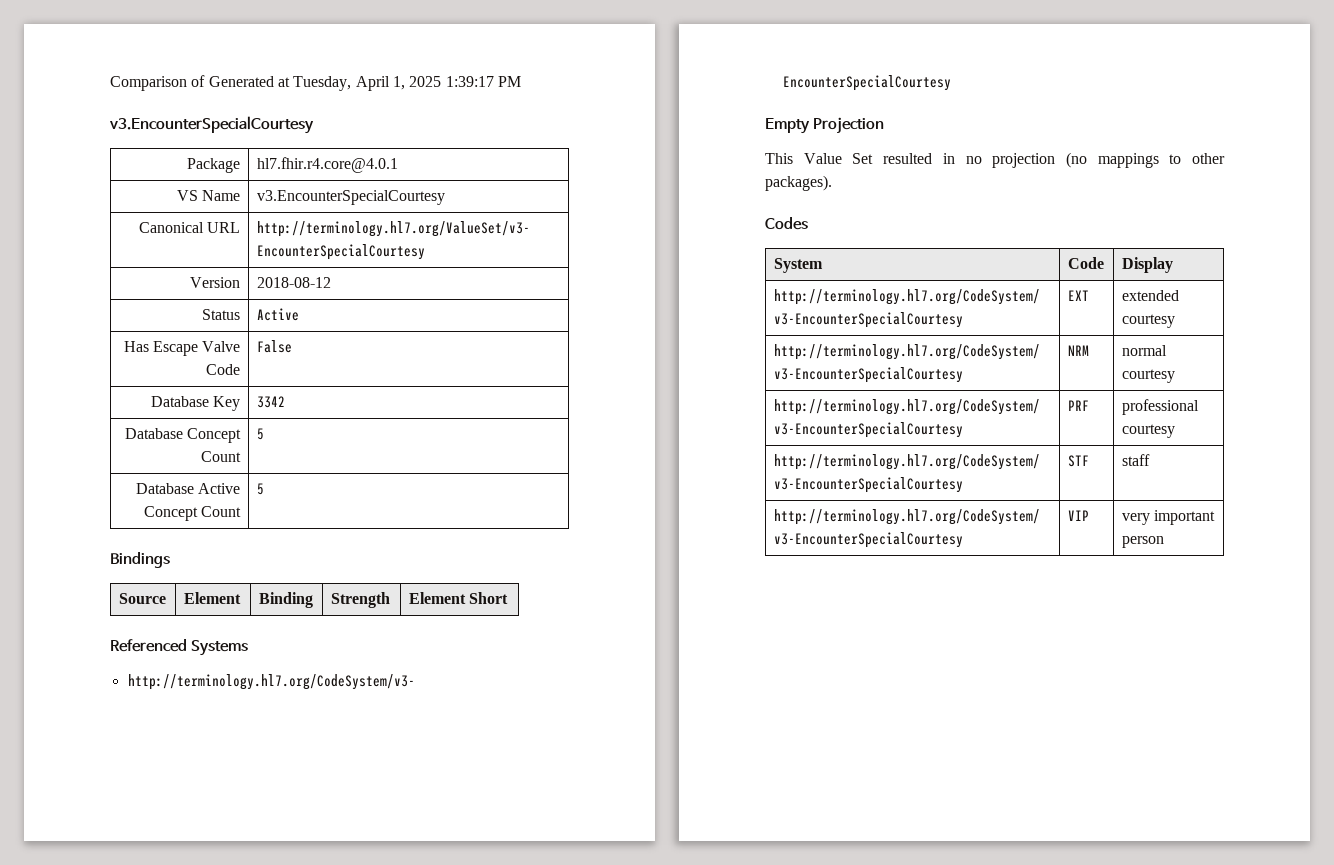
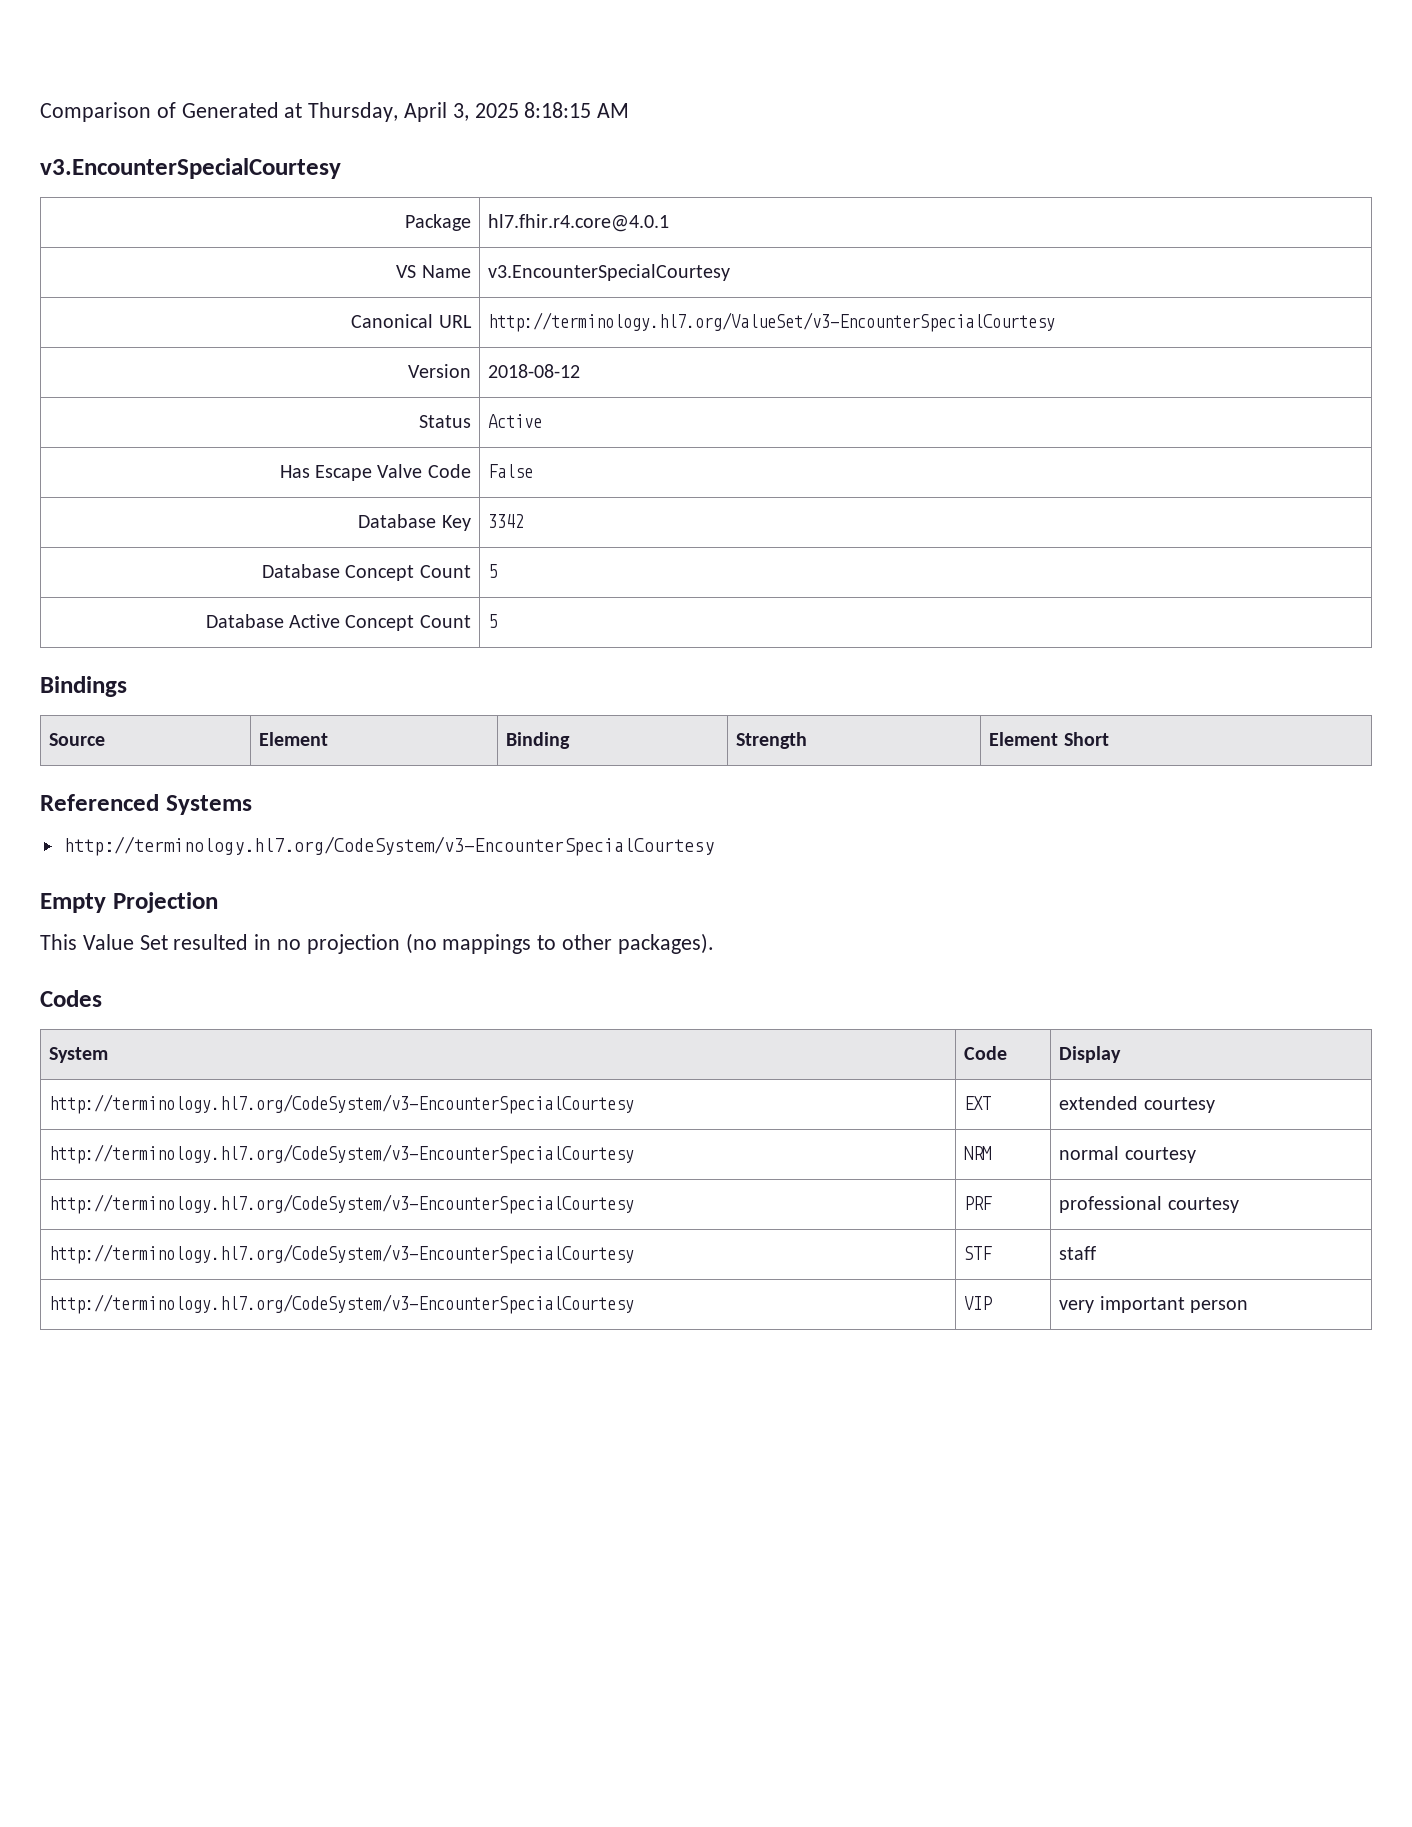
[293,76,521,91] Tuesday, April 1, 2025 1:39:17 PM -> [308,102,630,122] Thursday, April 3, 2025 8:18:15 AM

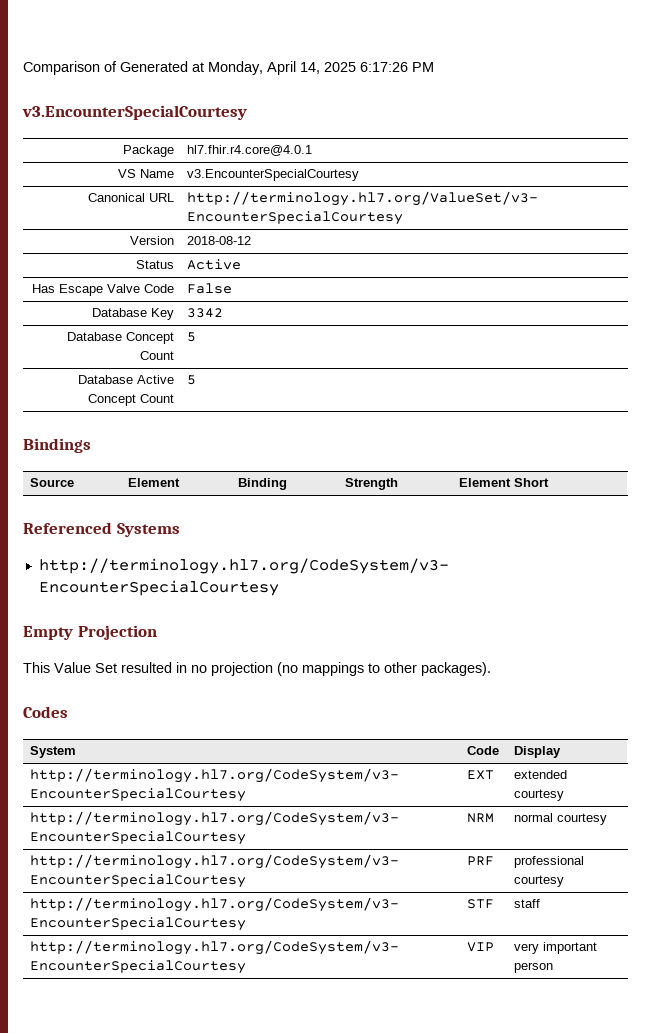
[308,102,630,122] Thursday, April 3, 2025 8:18:15 AM -> [208,61,434,75] Monday, April 14, 2025 6:17:26 PM

